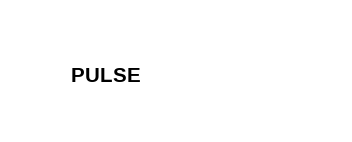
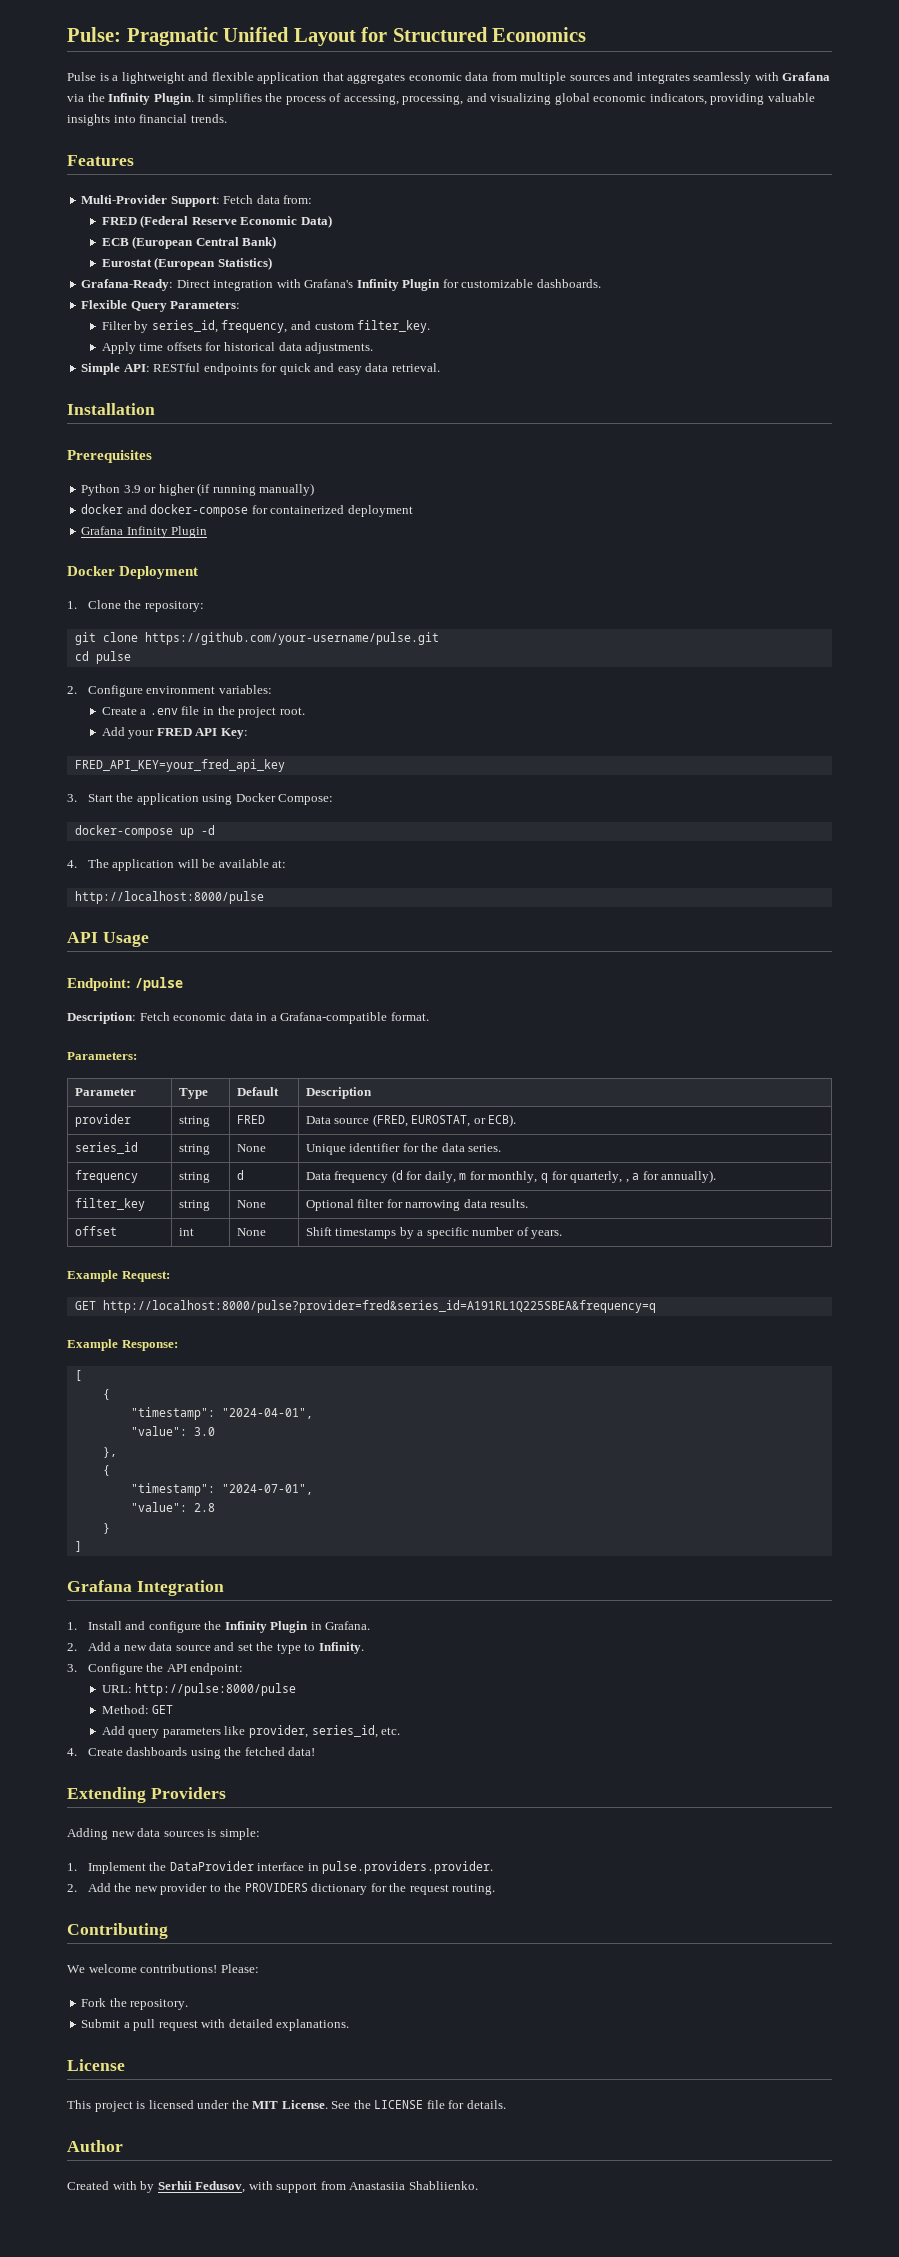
[71,68,141,82] PULSE -> [67,27,587,46] [67,72,831,84] [67,93,815,105] [67,114,227,126] [67,155,134,166] [81,195,313,207] [101,215,332,228] [101,236,277,249] [101,257,272,270] [81,279,601,291] [81,300,241,312] [101,320,431,333] [101,342,374,354] [81,363,440,375] [67,403,155,415] [67,450,152,463] [81,483,315,496] [81,504,413,517] [81,526,208,538] [67,566,199,579] [67,600,204,612] [74,632,439,645] [74,651,131,664] [67,685,272,697] [101,706,305,718] [101,727,248,739] [74,759,285,772] [67,793,334,805] [74,825,215,838] [67,859,287,871] [74,891,264,904] [67,932,149,947] [67,977,184,991] [67,1012,429,1024] [67,1052,137,1060] [74,1088,136,1096] [178,1088,208,1099] [236,1087,279,1096] [305,1087,372,1099] [74,1114,131,1127] [178,1116,210,1127] [236,1115,265,1124] [305,1114,517,1127] [74,1142,138,1154] [178,1144,210,1155] [236,1144,266,1152] [305,1143,502,1155] [74,1170,138,1183] [178,1172,210,1183] [236,1170,244,1180] [305,1170,717,1183] [74,1198,145,1211] [178,1200,210,1211] [236,1200,266,1208] [305,1199,529,1211] [74,1226,117,1236] [178,1228,194,1236] [236,1228,266,1236] [305,1227,563,1239] [67,1270,170,1282] [74,1300,656,1313] [67,1339,178,1351] [74,1370,82,1381] [102,1389,110,1400] [130,1407,313,1420] [130,1426,215,1436] [102,1447,117,1458] [102,1465,110,1476] [130,1483,313,1496] [130,1502,215,1512] [102,1523,110,1534] [74,1541,82,1552] [67,1580,224,1596] [67,1621,371,1633] [67,1642,364,1654] [67,1663,244,1675] [101,1683,297,1696] [101,1705,174,1714] [101,1725,401,1738] [67,1747,316,1759] [67,1787,226,1803] [67,1828,260,1840] [67,1861,494,1874] [67,1883,496,1895] [67,1923,168,1939] [67,1964,259,1973] [81,1998,189,2010] [81,2019,350,2031] [67,2059,125,2071] [67,2100,506,2112] [67,2140,123,2152] [67,2181,478,2193] Pulse: Pragmatic Unified Layout for Structured Economics // Pulse is a lightweight and flexible application that aggregates economic data from multiple sources and integrates seamlessly with Grafana via the Infinity Plugin. It simplifies the process of accessing, processing, and visualizing global economic indicators, providing valuable insights into financial trends. // Features // Multi-Provider Support: Fetch data from: // FRED (Federal Reserve Economic Data) // ECB (European Central Bank) // Eurostat (European Statistics) // Grafana-Ready: Direct integration with Grafana's Infinity Plugin for customizable dashboards. // Flexible Query Parameters: // Filter by series_id, frequency, and custom filter_key. // Apply time offsets for historical data adjustments. // Simple API: RESTful endpoints for quick and easy data retrieval. // Installation // Prerequisites // Python 3.9 or higher (if running manually) // docker and docker-compose for containerized deployment // Grafana Infinity Plugin // Docker Deployment // 1. Clone the repository: // git clone https://github.com/your-username/pulse.git // cd pulse // 2. Configure environment variables: // Create a .env file in the project root. // Add your FRED API Key: // FRED_API_KEY=your_fred_api_key // 3. Start the application using Docker Compose: // docker-compose up -d // 4. The application will be available at: // http://localhost:8000/pulse // API Usage // Endpoint: /pulse // Description: Fetch economic data in a Grafana-compatible format. // Parameters: // Parameter | Type | Default | Description // provider | string | FRED | Data source (FRED, EUROSTAT, or ECB). // series_id | string | None | Unique identifier for the data series. // frequency | string | d | Data frequency (d for daily, m for monthly, q for quarterly, , a for annually). // filter_key | string | None | Optional filter for narrowing data results. // offset | int | None | Shift timestamps by a specific number of years. // Example Request: // GET http://localhost:8000/pulse?provider=fred&series_id=A191RL1Q225SBEA&frequency=q // Example Response: // [ // { // "timestamp": "2024-04-01", // "value": 3.0 // }, // { // "timestamp": "2024-07-01", // "value": 2.8 // } // ] // Grafana Integration // 1. Install and configure the Infinity Plugin in Grafana. // 2. Add a new data source and set the type to Infinity. // 3. Configure the API endpoint: // URL: http://pulse:8000/pulse // Method: GET // Add query parameters like provider, series_id, etc. // 4. Create dashboards using the fetched data! // Extending Providers // Adding new data sources is simple: // 1. Implement the DataProvider interface in pulse.providers.provider. // 2. Add the new provider to the PROVIDERS dictionary for the request routing. // Contributing // We welcome contributions! Please: // Fork the repository. // Submit a pull request with detailed explanations. // License // This project is licensed under the MIT License. See the LICENSE file for details. // Author // Created with by Serhii Fedusov, with support from Anastasiia Shabliienko.

